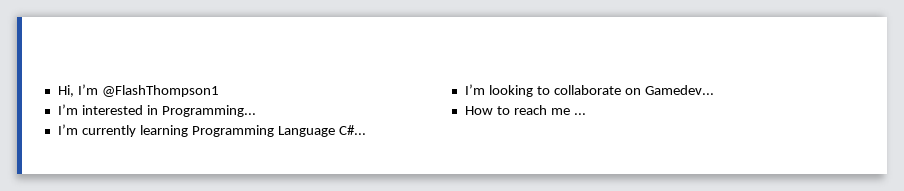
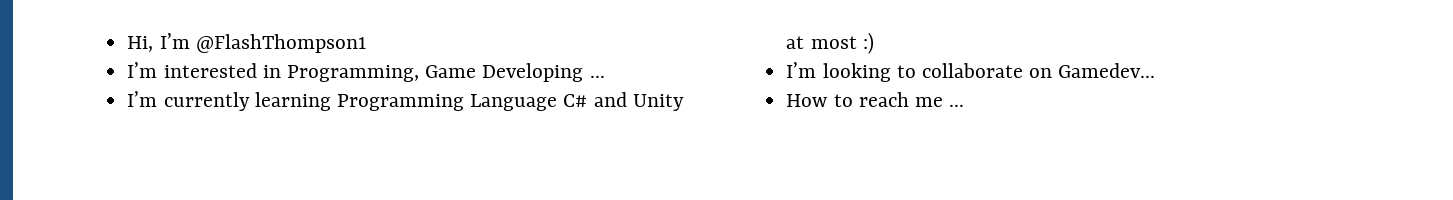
[161,105,256,117] Programming... -> [286,63,605,82] Programming, Game Developing ...
[338,125,366,135] C#... -> [563,92,684,111] [786,32,874,54] C# and Unity at most :)

